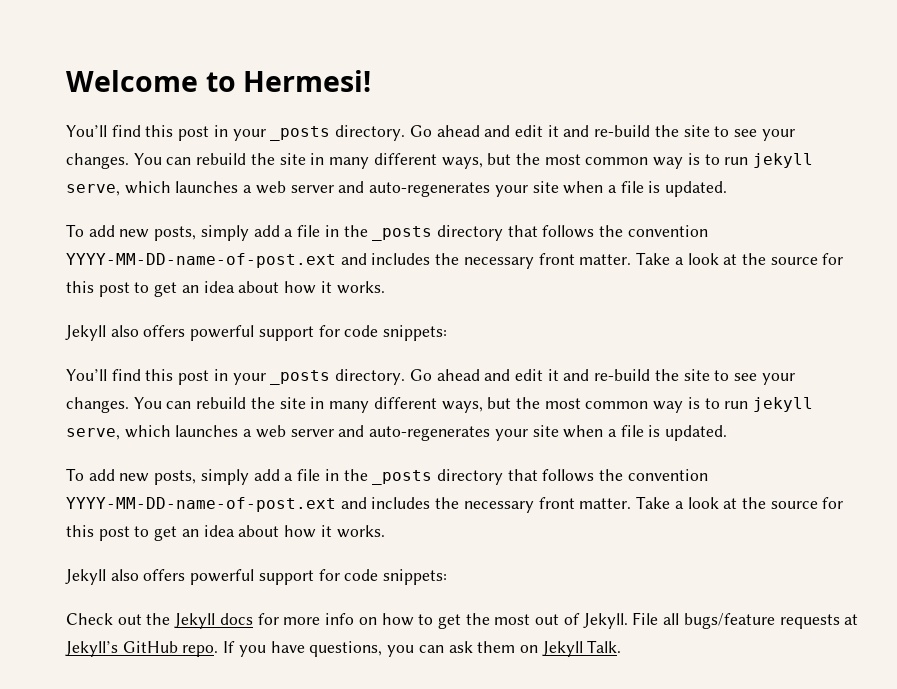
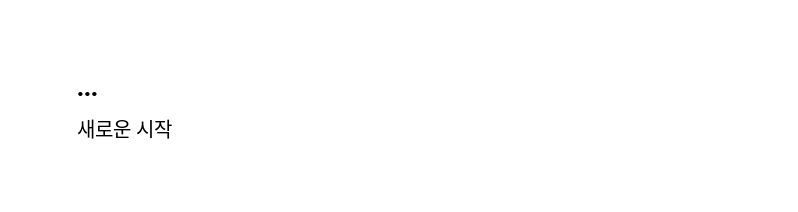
[66,70,372,92] [66,125,795,141] [66,153,814,169] [66,181,728,197] [66,224,708,241] [66,252,844,269] [66,281,385,297] [65,325,448,341] [66,369,795,385] [66,397,814,413] [66,425,728,441] [66,468,708,485] [66,496,844,513] [66,525,385,541] [65,569,448,585] [66,612,859,629] [65,640,622,657] Welcome to Hermesi! // You’ll find this post in your _posts directory. Go ahead and edit it and re-build the site to see your changes. You can rebuild the site in many different ways, but the most common way is to run jekyll serve, which launches a web server and auto-regenerates your site when a file is updated. // To add new posts, simply add a file in the _posts directory that follows the convention YYYY-MM-DD-name-of-post.ext and includes the necessary front matter. Take a look at the source for this post to get an idea about how it works. // Jekyll also offers powerful support for code snippets: // You’ll find this post in your _posts directory. Go ahead and edit it and re-build the site to see your changes. You can rebuild the site in many different ways, but the most common way is to run jekyll serve, which launches a web server and auto-regenerates your site when a file is updated. // To add new posts, simply add a file in the _posts directory that follows the convention YYYY-MM-DD-name-of-post.ext and includes the necessary front matter. Take a look at the source for this post to get an idea about how it works. // Jekyll also offers powerful support for code snippets: // Check out the Jekyll docs for more info on how to get the most out of Jekyll. File all bugs/feature requests at Jekyll’s GitHub repo. If you have questions, you can ask them on Jekyll Talk. -> [77,92,98,96] [77,119,173,139] ... // 새로운 시작

